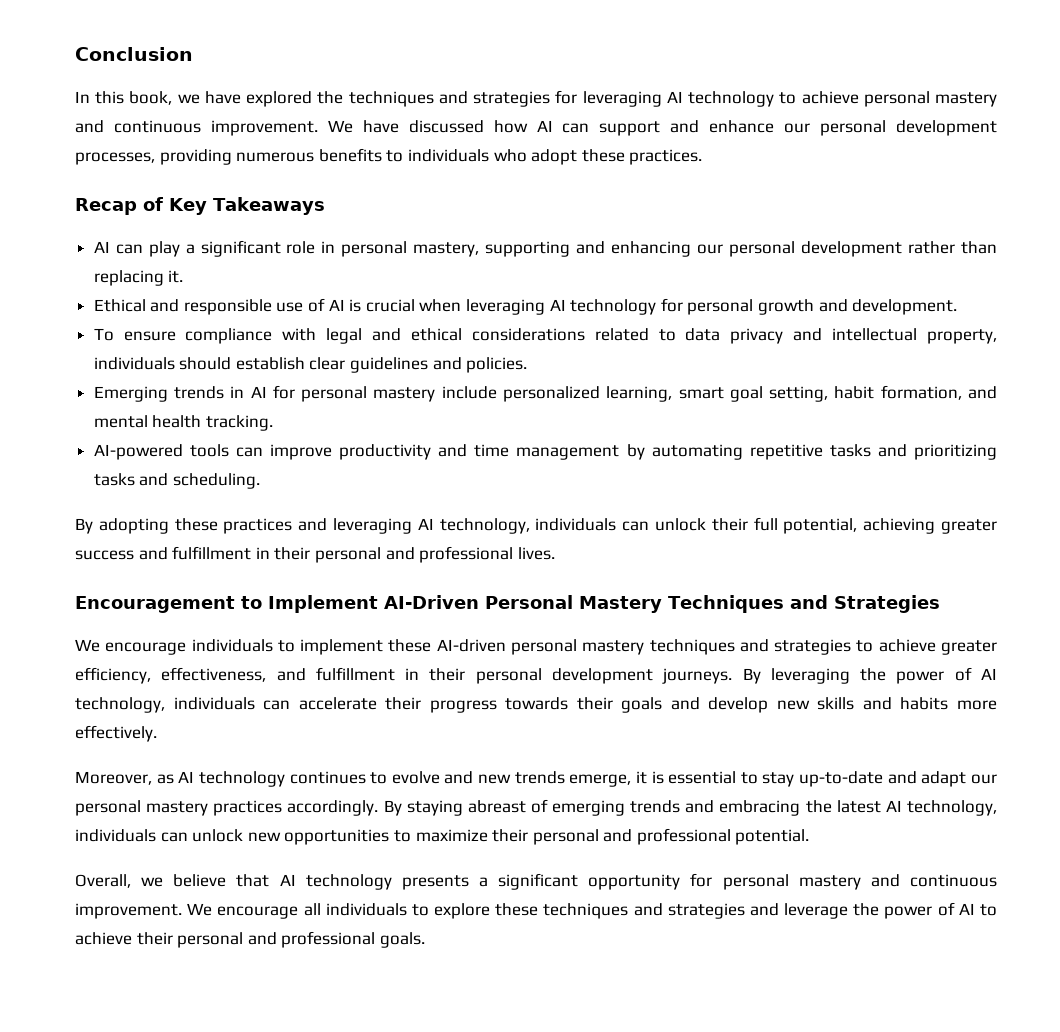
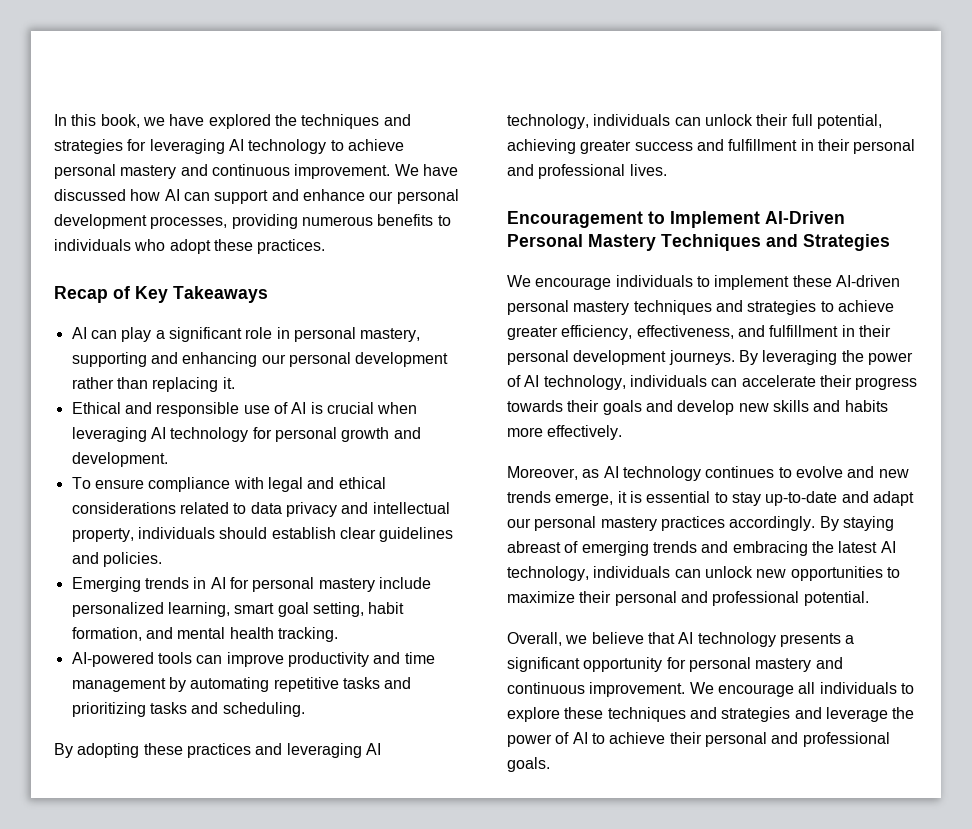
[75,47,193,61] Conclusion // -> (54, 120) none

